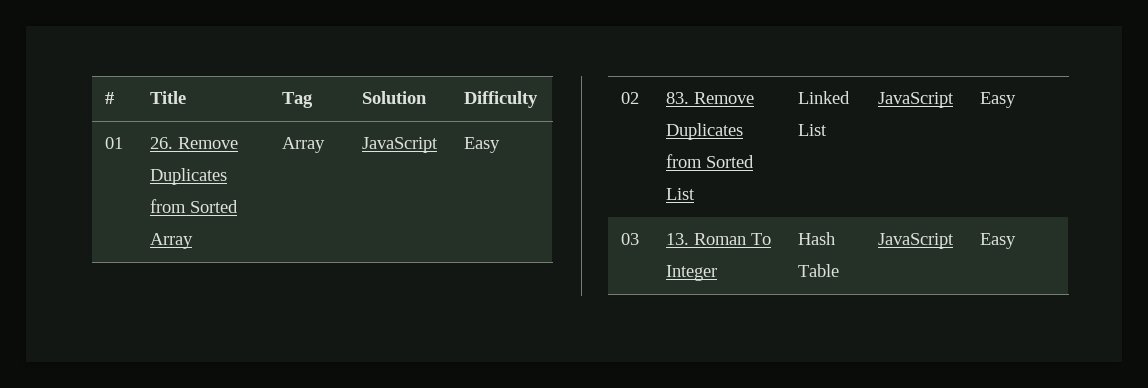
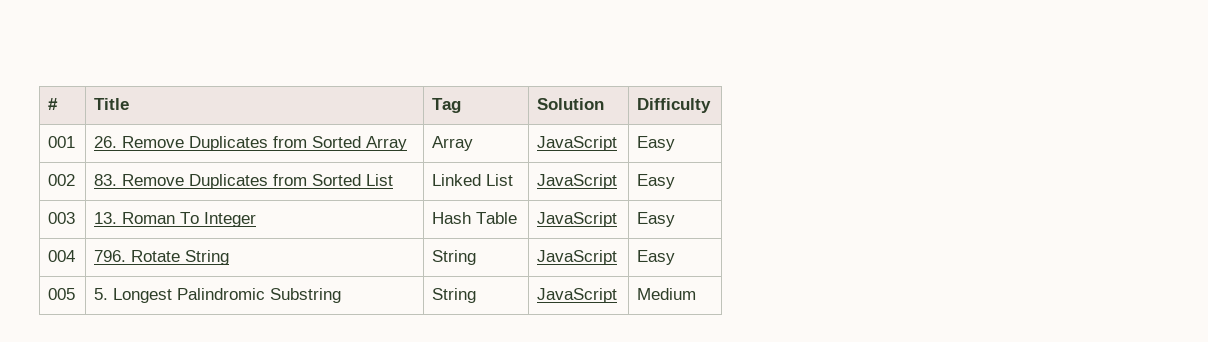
[105,137,124,149] 01 -> [48,136,76,148] 001
[621,92,640,104] 02 -> [48,174,76,186] 002
[621,233,640,245] 03 -> [48,212,76,224] 003
(1017, 241) none -> [48,250,76,262] [94,250,230,265] [432,250,477,265] [537,250,618,265] [637,250,676,265] [48,288,76,300] [94,288,342,303] [432,288,477,303] [537,288,618,303] [637,288,697,300] // 004 | 796. Rotate String | String | JavaScript | Easy // 005 | 5. Longest Palindromic Substring | String | JavaScript | Medium

